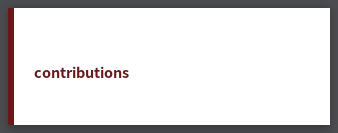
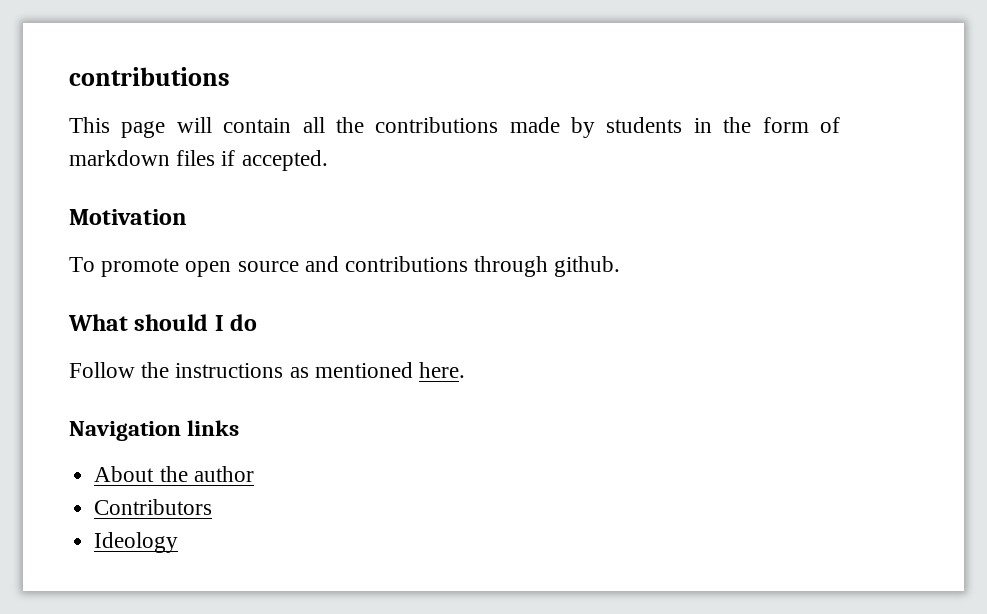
[34,66,129,78] contributions -> [69,67,230,86] [69,117,840,138] [69,150,328,171] [69,209,187,225] [69,256,621,277] [68,314,258,331] [69,362,466,378] [69,420,240,441] [94,466,254,482] [94,499,213,515] [94,532,179,553] contributions // This page will contain all the contributions made by students in the form of markdown files if accepted. // Motivation // To promote open source and contributions through github. // What should I do // Follow the instructions as mentioned here. // Navigation links // About the author // Contributors // Ideology

